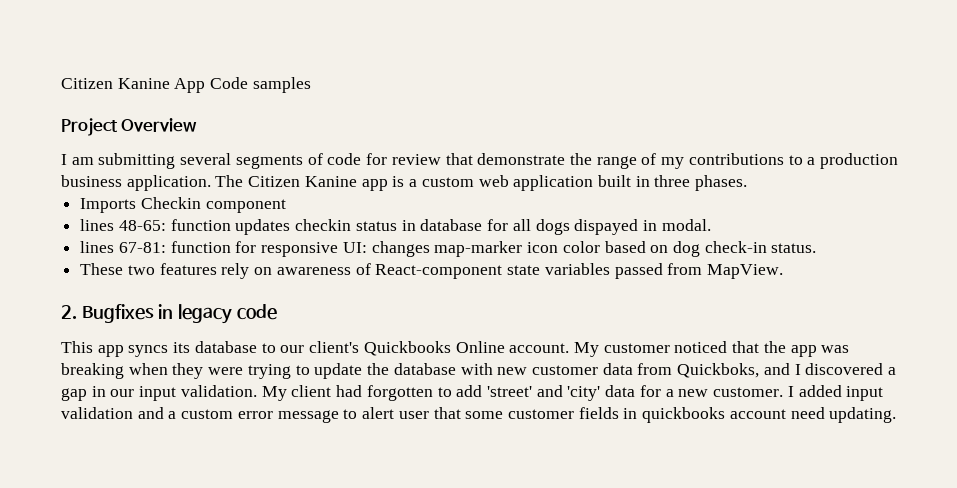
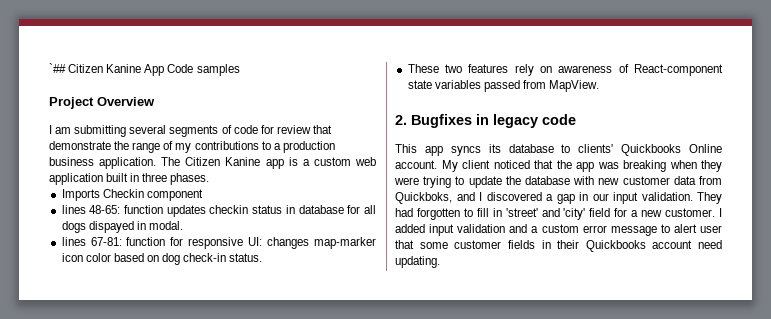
(61, 83) none -> [49,63,66,73] `##
[280,341,360,353] our client's -> [578,144,614,153] clients'
[603,343,670,353] customer -> [462,160,490,169] client
[261,385,332,401] My client -> [697,192,722,204] They
[456,385,483,397] add -> [476,208,502,217] fill in
[605,385,636,397] data -> [589,208,611,217] field
[642,407,726,423] quickbooks -> [557,240,646,252] their Quickbooks

